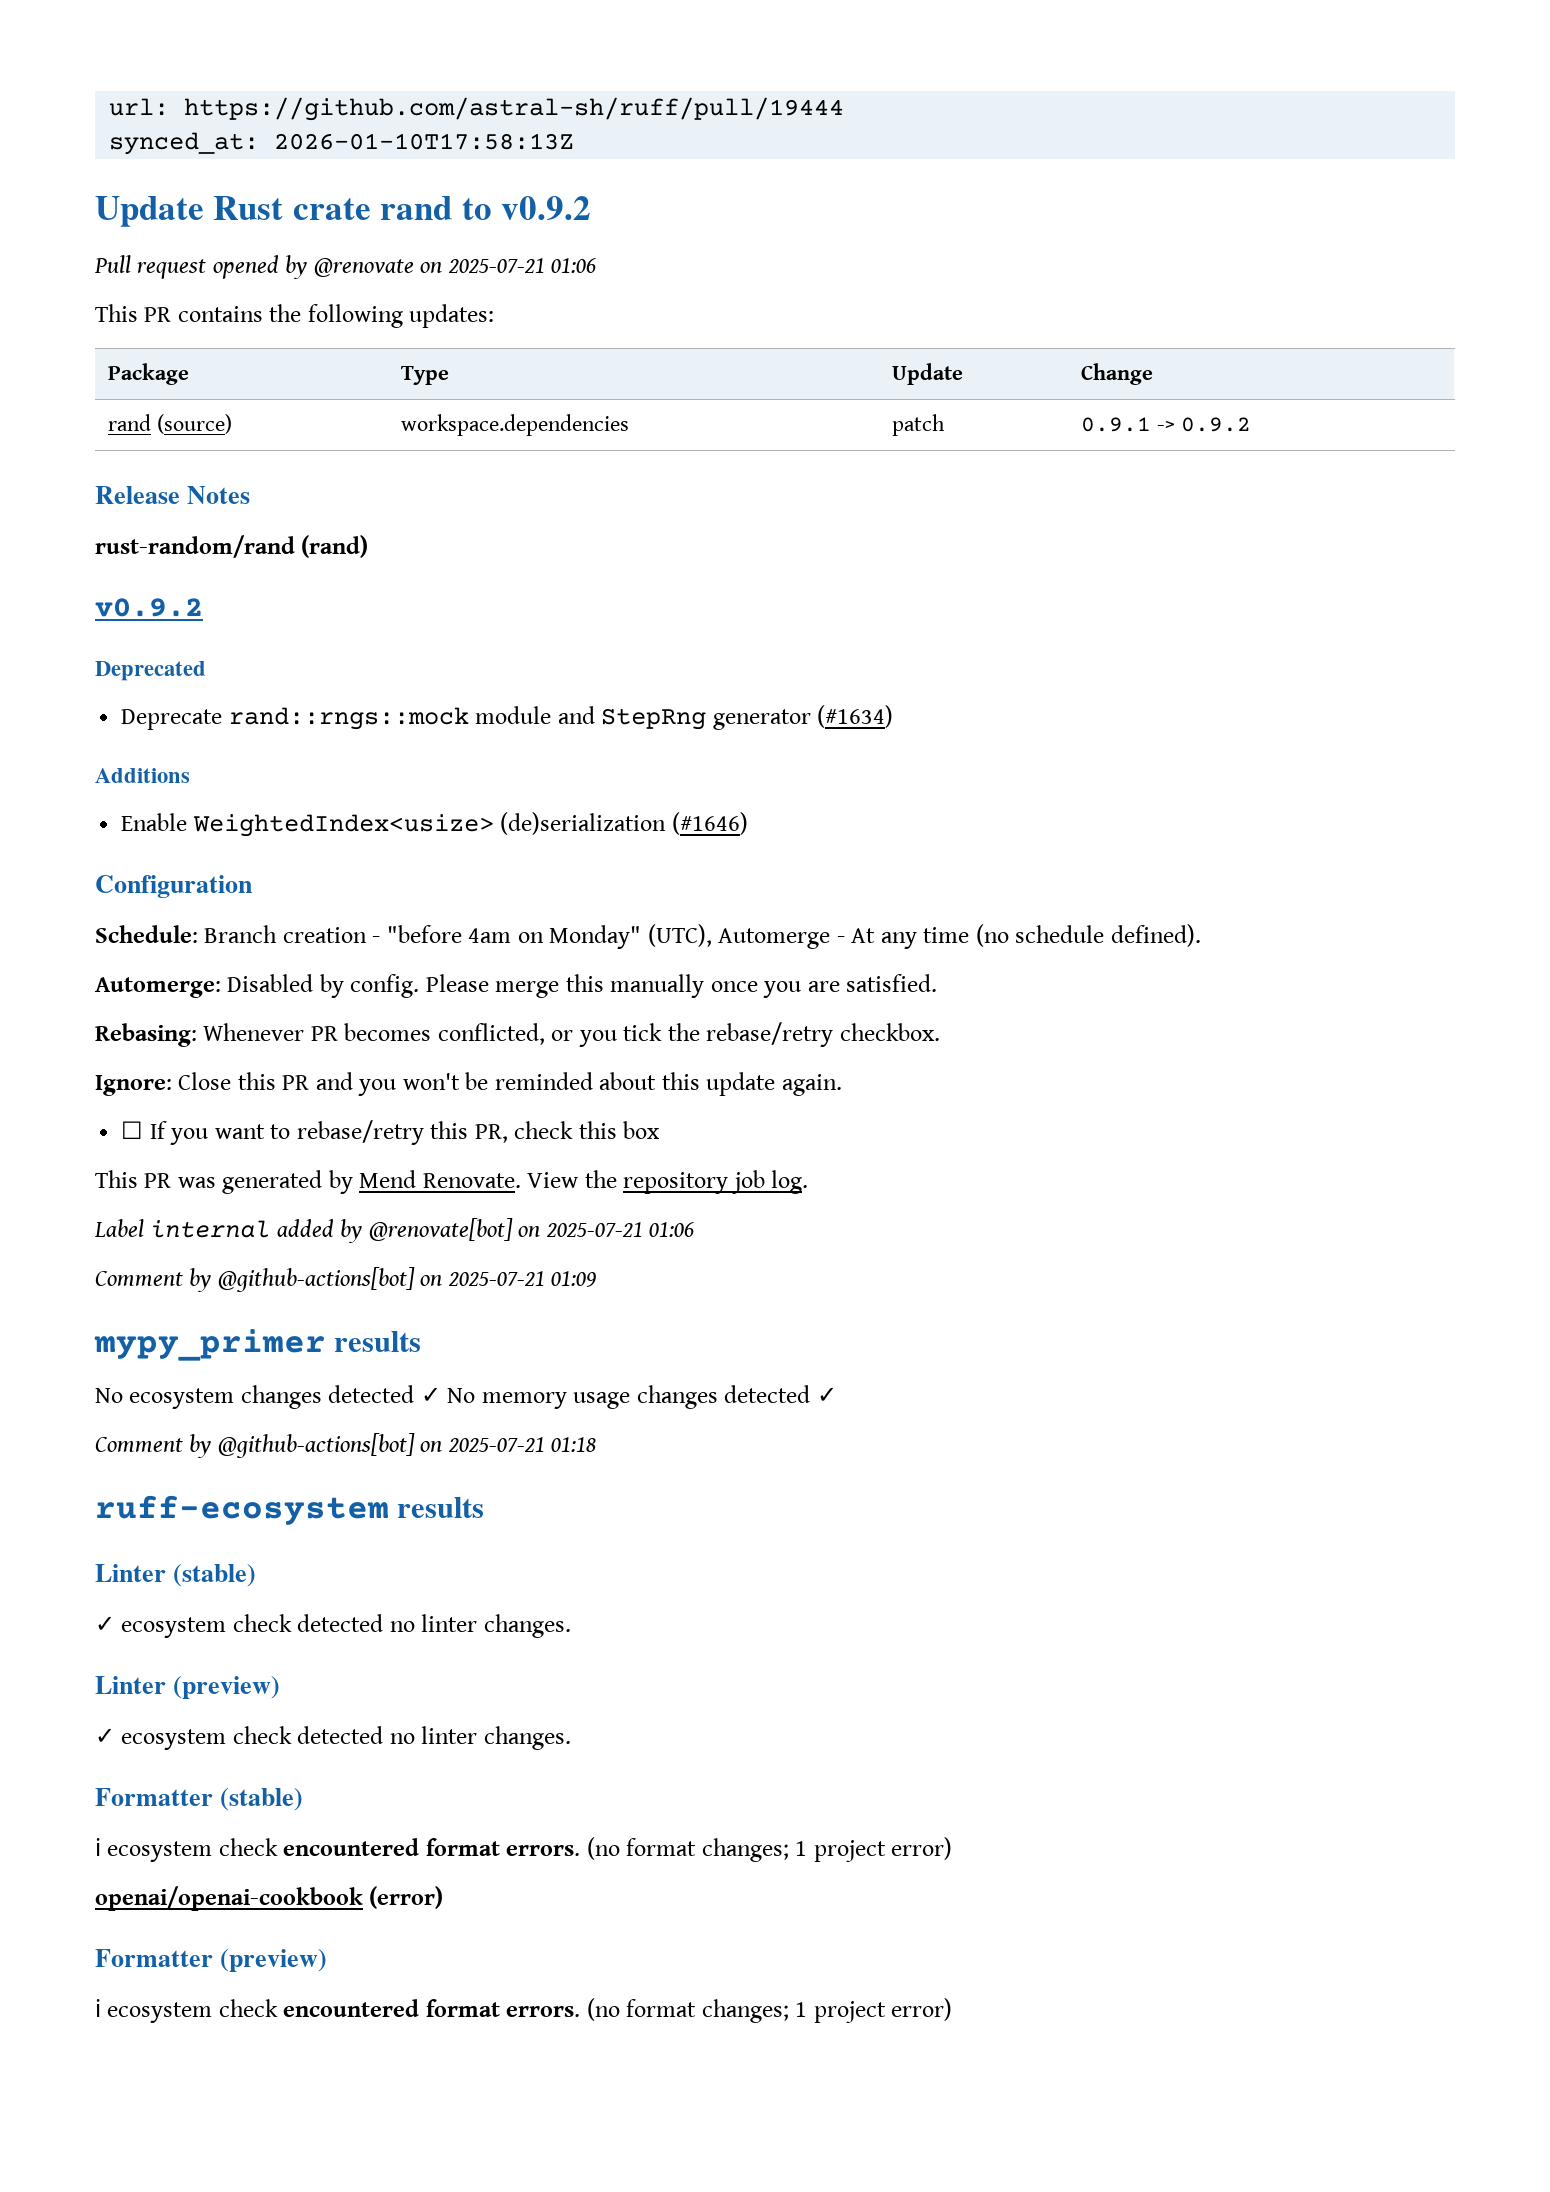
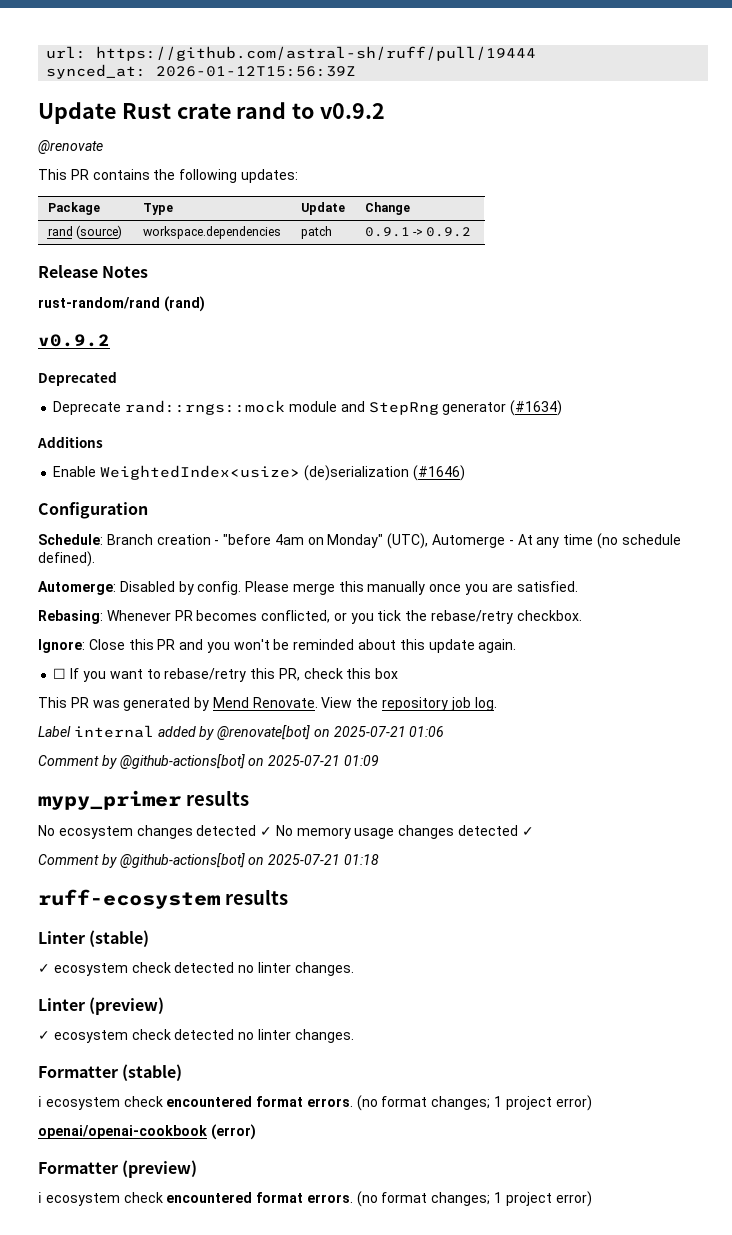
[274,133,575,150] 2026-01-10T17:58:13Z -> [156,66,357,77] 2026-01-12T15:56:39Z
[94,255,597,279] Pull request opened by @renovate on 2025-07-21 01:06 -> [38,140,103,154] @renovate

